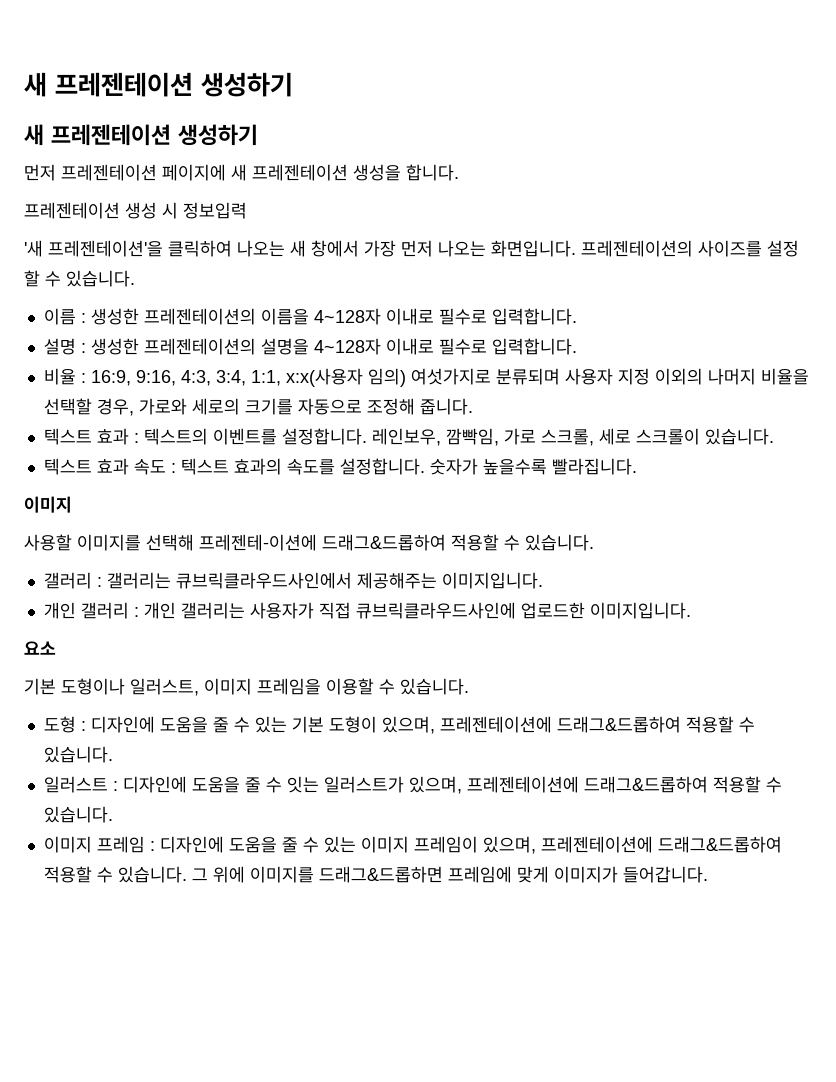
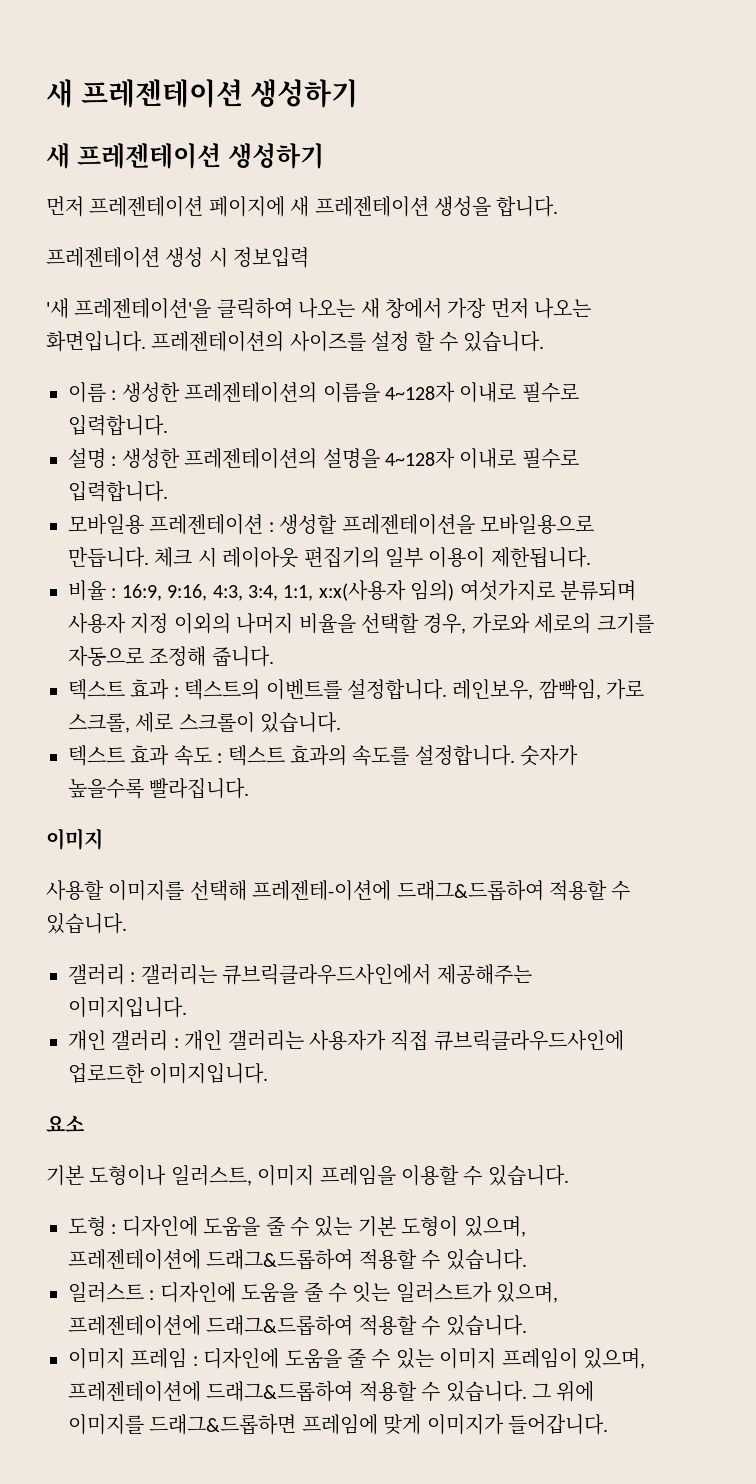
(577, 346) none -> [68,514,594,535] [68,547,591,568] // 모바일용 프레젠테이션 : 생성할 프레젠테이션을 모바일용으로 만듭니다. 체크 시 레이아웃 편집기의 일부 이용이 제한됩니다.

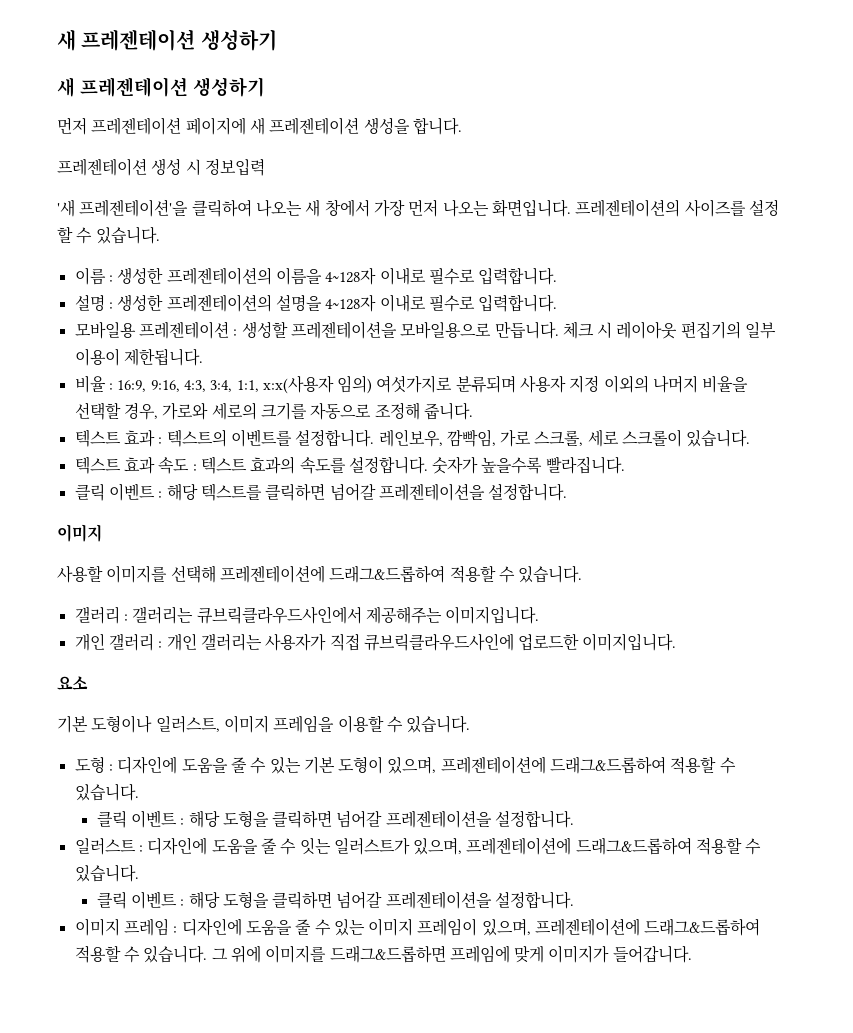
(250, 788) none -> [74,483,568,501] // 클릭 이벤트 : 해당 텍스트를 클릭하면 넘어갈 프레젠테이션을 설정합니다.
[252,880,392,901] 프레젠테-이션에 -> [219,565,325,583] 프레젠테이션에
(527, 1259) none -> [96,810,575,828] // 클릭 이벤트 : 해당 도형을 클릭하면 넘어갈 프레젠테이션을 설정합니다.
(527, 1325) none -> [96,891,575,909] // 클릭 이벤트 : 해당 도형을 클릭하면 넘어갈 프레젠테이션을 설정합니다.

